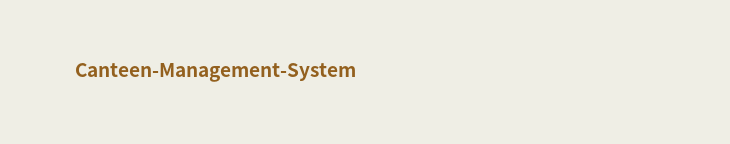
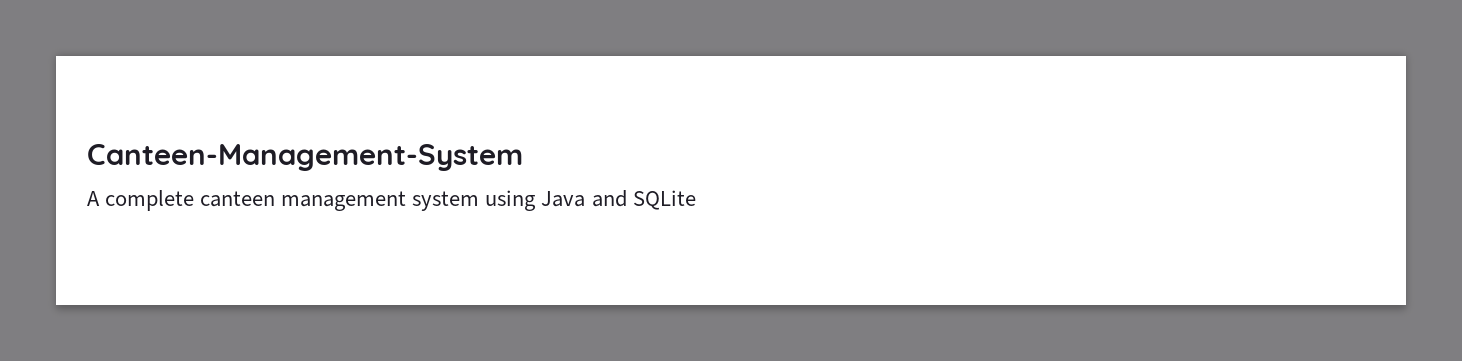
(356, 72) none -> [87,190,696,211] // A complete canteen management system using Java and SQLite

